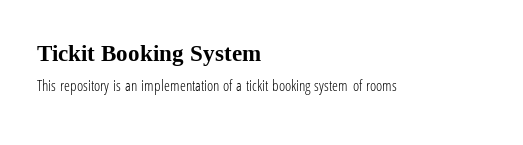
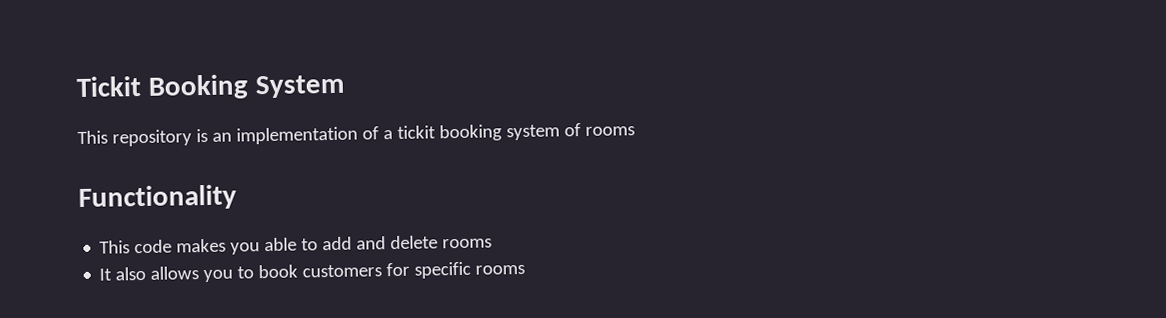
(397, 87) none -> [78,184,237,212] [99,235,493,255] [99,261,526,283] // Functionality // This code makes you able to add and delete rooms // It also allows you to book customers for specific rooms

